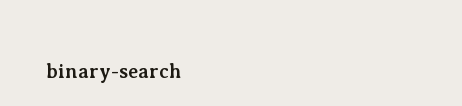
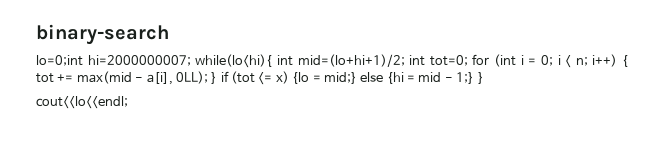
(181, 73) none -> [36,54,628,68] [36,71,484,85] [36,96,128,109] // lo=0;int hi=2000000007; while(lo<hi){ int mid=(lo+hi+1)/2; int tot=0; for (int i = 0; i < n; i++) { tot += max(mid - a[i], 0LL); } if (tot <= x) {lo = mid;} else {hi = mid - 1;} } // cout<<lo<<endl;

